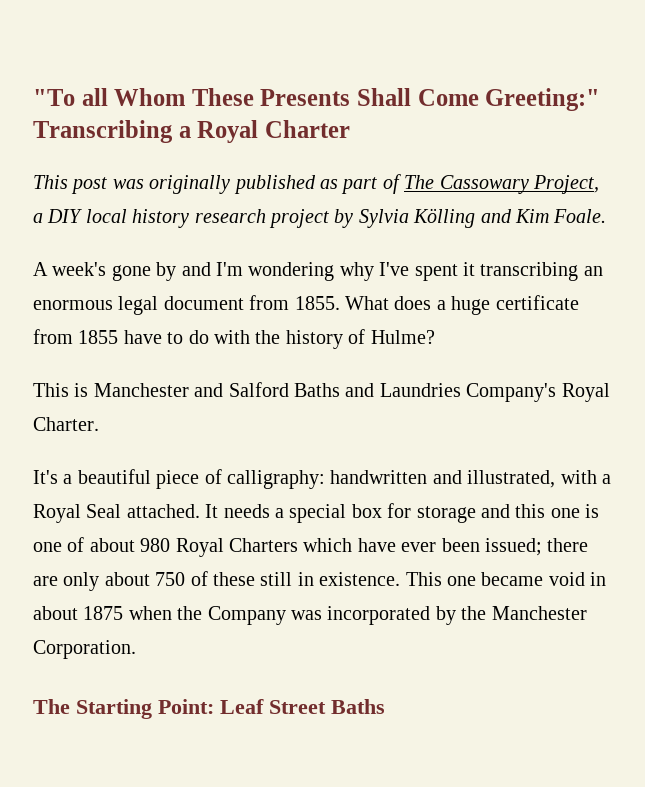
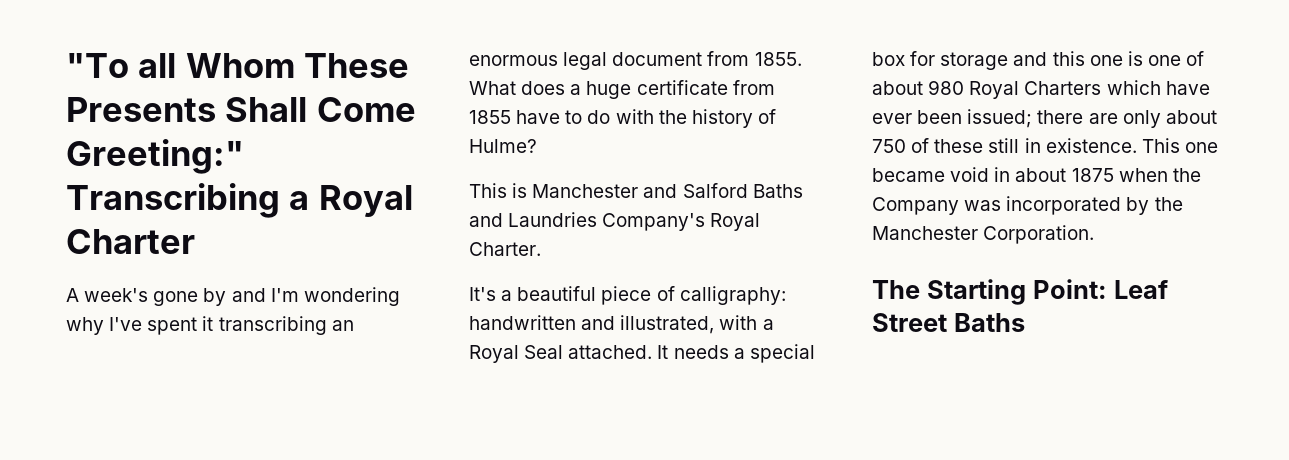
[33,174,599,194] [33,208,607,228] // This post was originally published as part of The Cassowary Project, a DIY local history research project by Sylvia Kölling and Kim Foale. -> (195, 241) none

